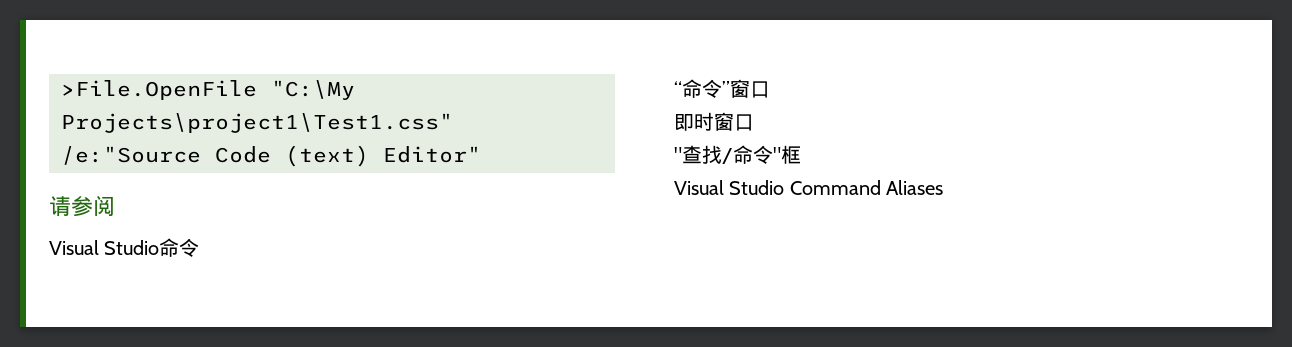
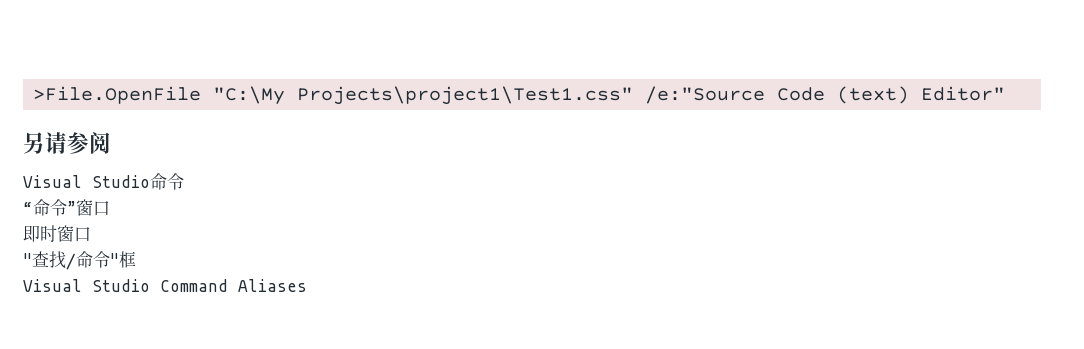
(481, 154) none -> [23,132,45,154] 另

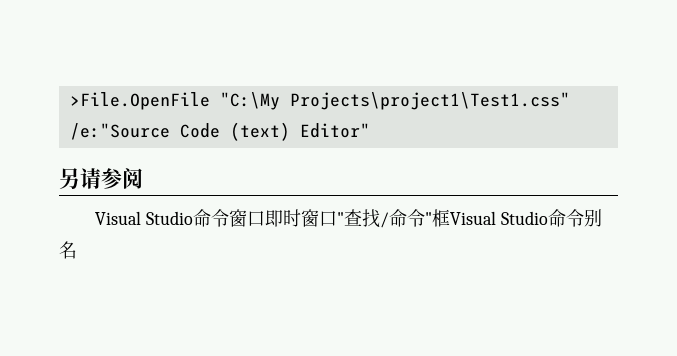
[23,199,110,216] // “命令”窗口 // -> [228,209,265,227] 窗口
(91, 234) // -> (337, 218) none
[23,279,307,292] // Visual Studio Command Aliases -> [449,209,602,227] [59,241,77,259] Visual Studio命令别名

